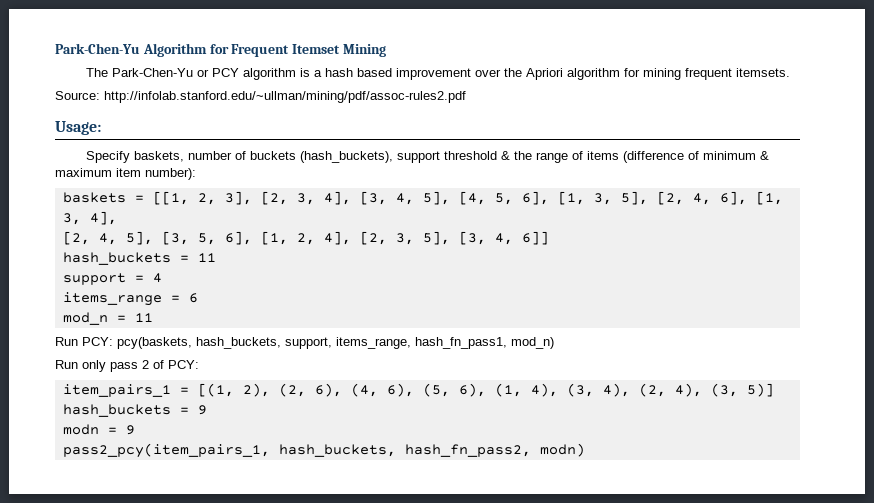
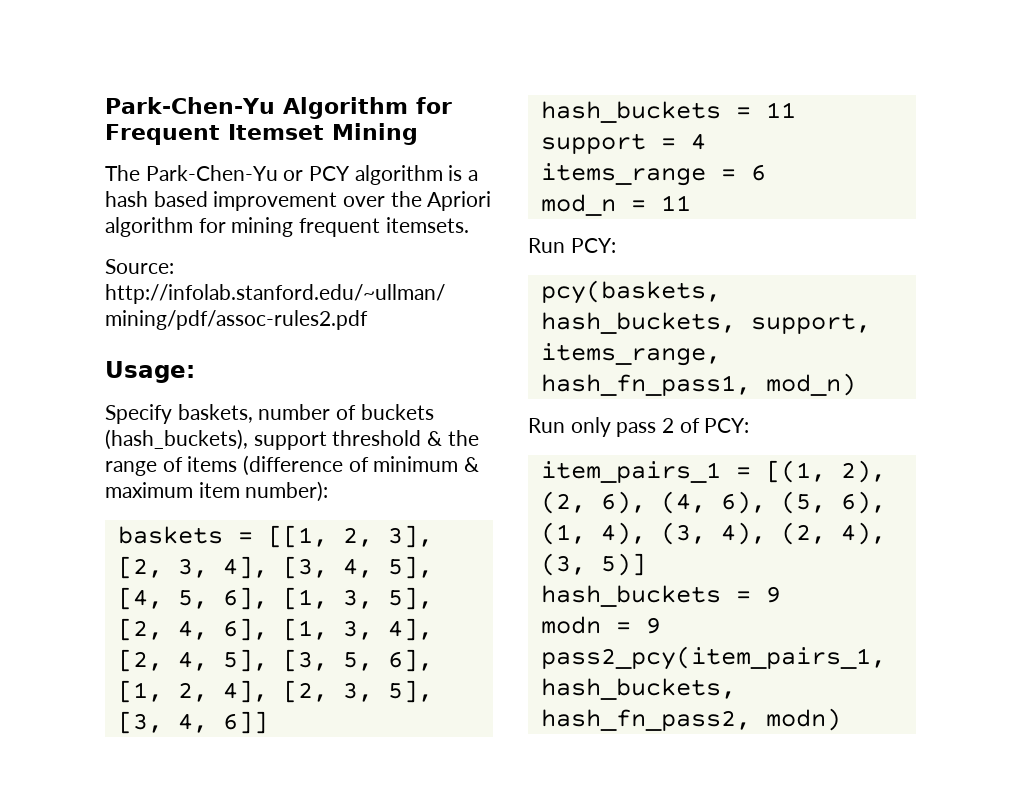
(113, 341) none -> (616, 245) //

